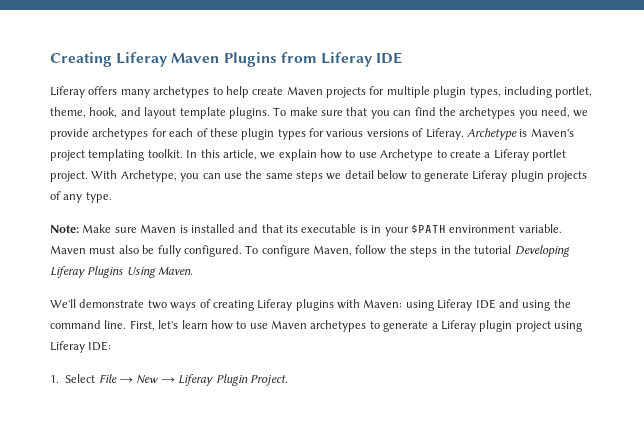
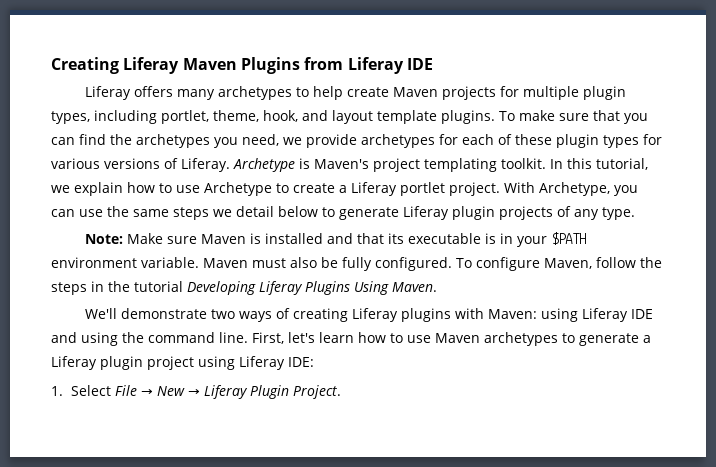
[222,149,257,160] article, -> [596,158,648,170] tutorial,

